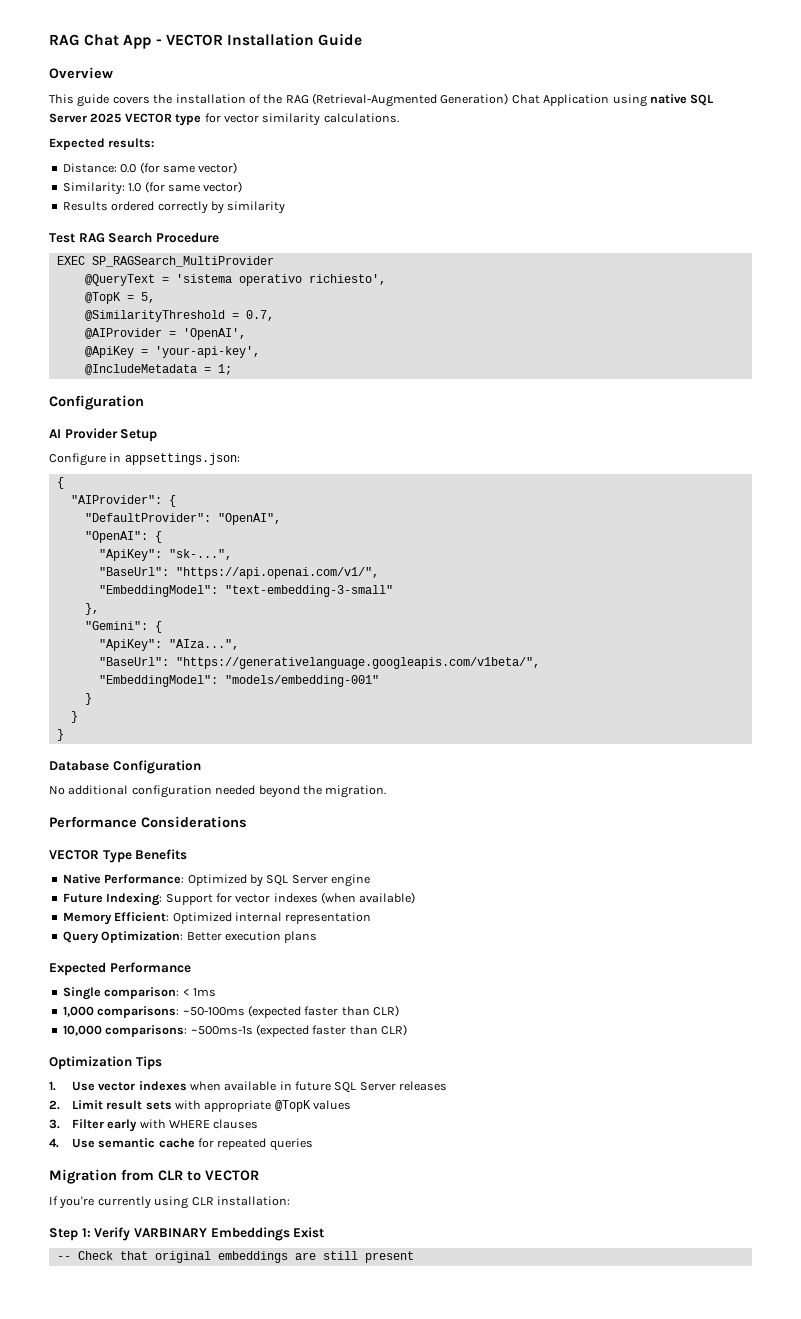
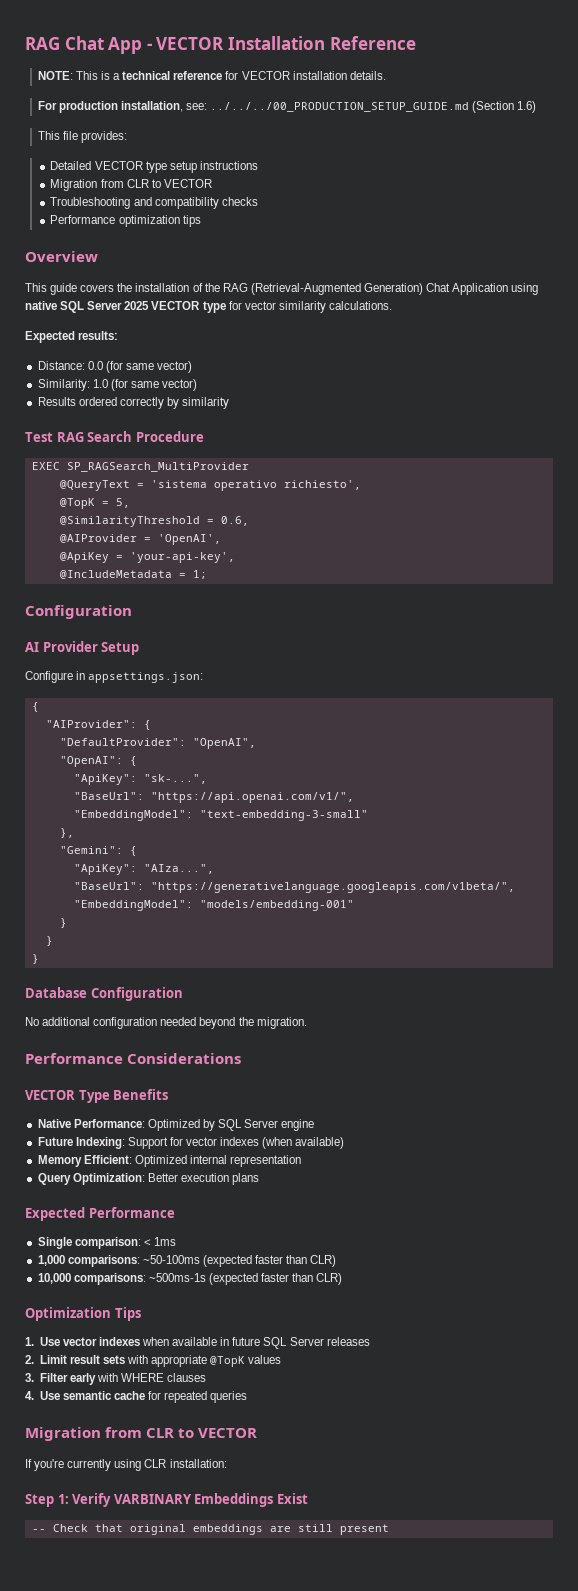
[318,33,363,46] Guide -> [329,36,416,50] [37,71,386,80] [37,101,537,113] [37,131,128,143] [50,161,258,173] [50,179,212,191] [50,197,258,209] [50,215,201,227] Reference // NOTE: This is a technical reference for VECTOR installation details. // For production installation, see: ../../../00_PRODUCTION_SETUP_GUIDE.md (Section 1.6) // This file provides: // Detailed VECTOR type setup instructions // Migration from CLR to VECTOR // Troubleshooting and compatibility checks // Performance optimization tips
[245,310,274,321] 0.7, -> [220,516,249,526] 0.6,

